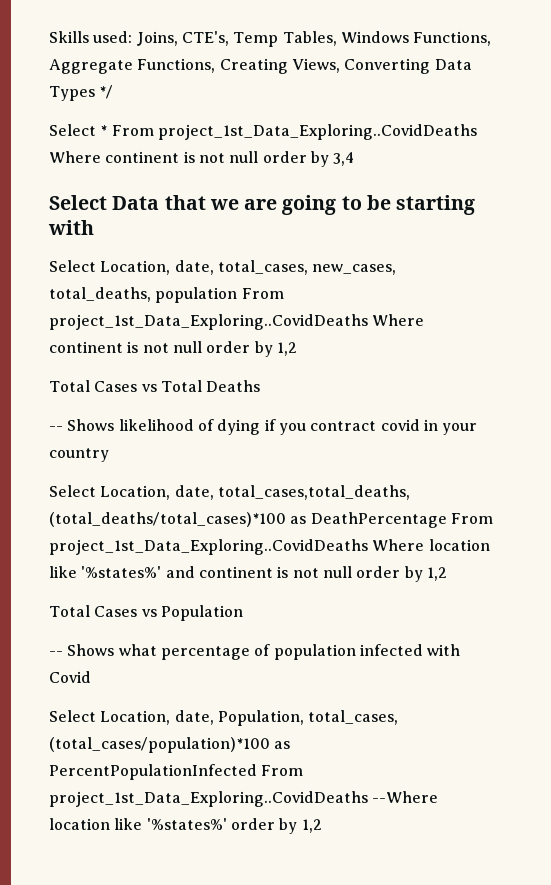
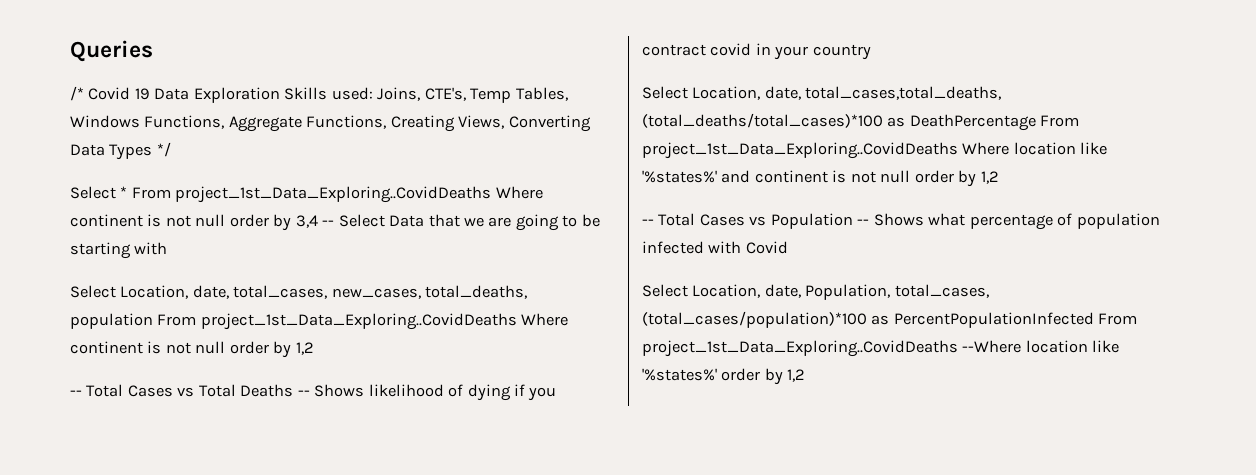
(49, 37) none -> [70,40,153,62] [70,86,280,103] Queries // /* Covid 19 Data Exploration
(355, 159) // -> [322,220,335,226] --
(297, 349) none -> [70,390,82,396] --
(261, 386) // -> (294, 390) none
(447, 574) none -> [642,219,654,225] --
(243, 613) // -> (853, 221) none

